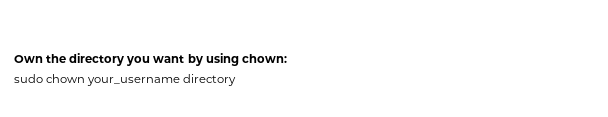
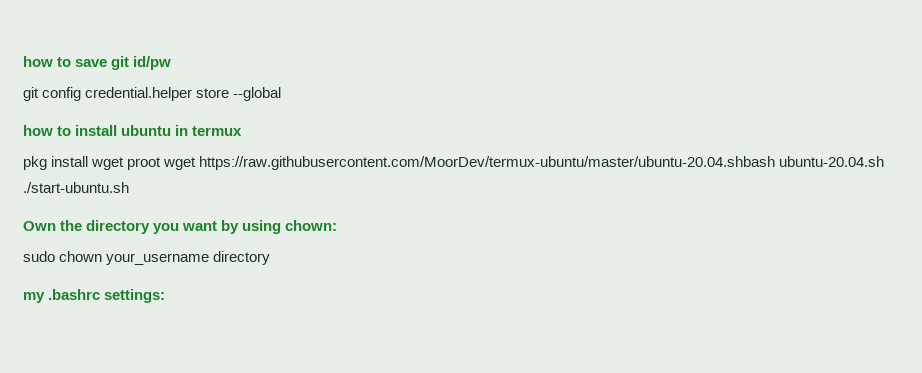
(14, 59) none -> [23,56,172,70] [23,87,282,101] [23,125,243,136] [23,156,885,170] [23,182,129,193] how to save git id/pw // git config credential.helper store --global // how to install ubuntu in termux // pkg install wget proot wget https://raw.githubusercontent.com/MoorDev/termux-ubuntu/master/ubuntu-20.04.shbash ubuntu-20.04.sh ./start-ubuntu.sh //
(237, 80) none -> [23,289,166,303] // my .bashrc settings:

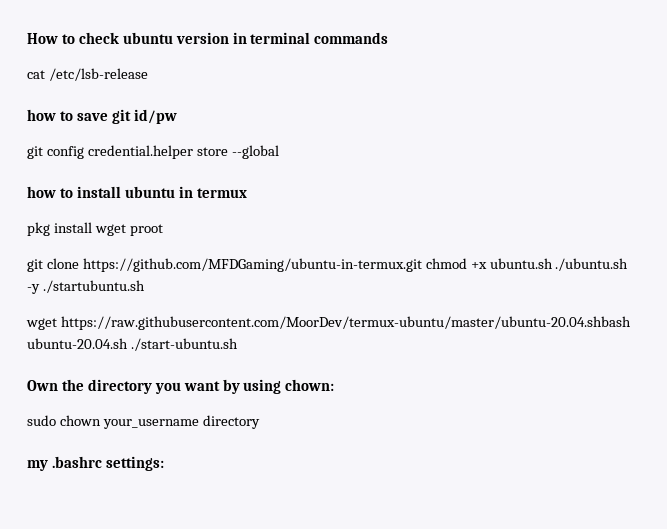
(23, 61) none -> [27,32,389,44] [27,68,148,81] How to check ubuntu version in terminal commands // cat /etc/lsb-release //
(162, 163) none -> [27,258,629,272] [27,280,145,294] // git clone https://github.com/MFDGaming/ubuntu-in-termux.git chmod +x ubuntu.sh ./ubuntu.sh -y ./startubuntu.sh //

